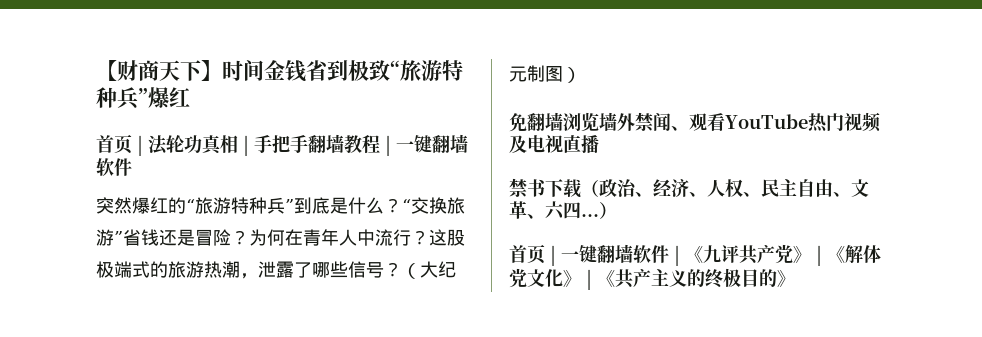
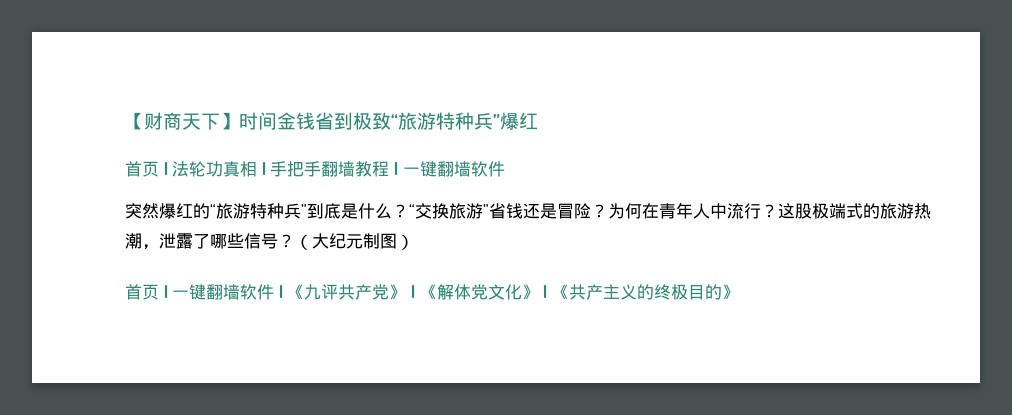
[509,112,881,133] [509,135,599,153] [509,178,869,198] [509,201,617,220] // 免翻墙浏览墙外禁闻、观看YouTube热门视频及电视直播 // 禁书下载（政治、经济、人权、民主自由、文革、六四...） -> (414, 242) none

